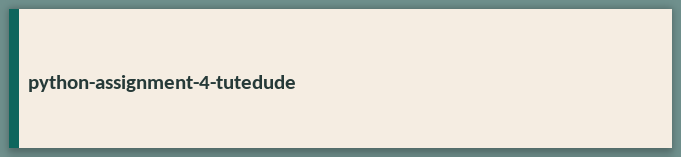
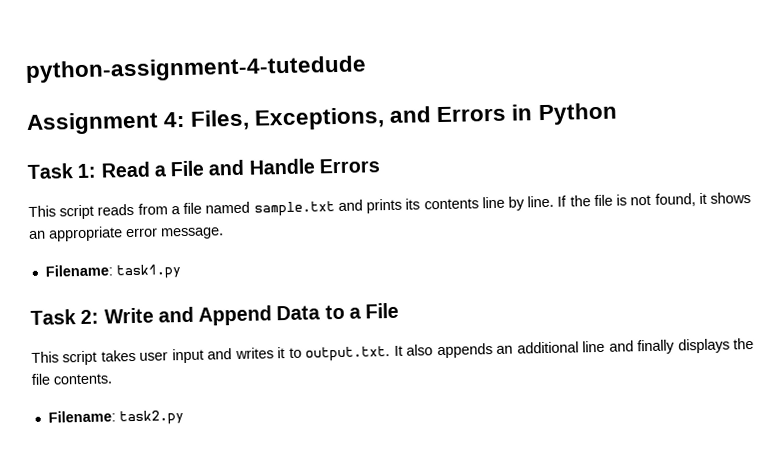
(296, 83) none -> [26,102,618,136] [27,158,380,180] [28,191,752,220] [29,226,224,242] [44,264,181,280] [30,302,400,326] [31,337,755,366] [31,373,112,385] [47,410,184,426] // Assignment 4: Files, Exceptions, and Errors in Python // Task 1: Read a File and Handle Errors // This script reads from a file named sample.txt and prints its contents line by line. If the file is not found, it shows an appropriate error message. // Filename: task1.py // Task 2: Write and Append Data to a File // This script takes user input and writes it to output.txt. It also appends an additional line and finally displays the file contents. // Filename: task2.py

